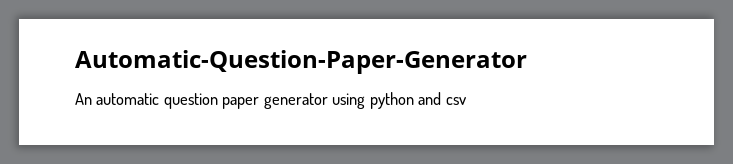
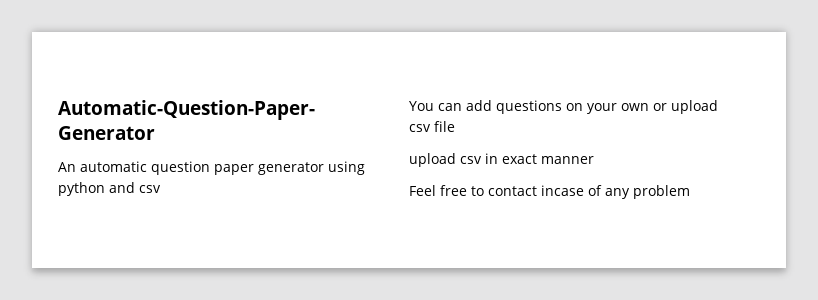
(466, 101) none -> [409,100,718,114] [409,121,455,132] [409,153,594,167] [409,185,690,199] // You can add questions on your own or upload csv file // upload csv in exact manner // Feel free to contact incase of any problem

